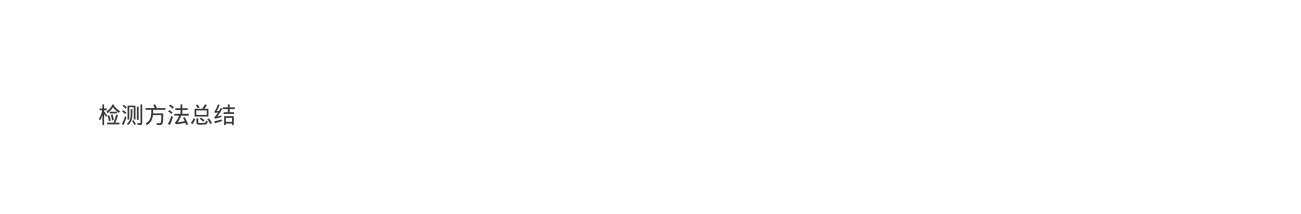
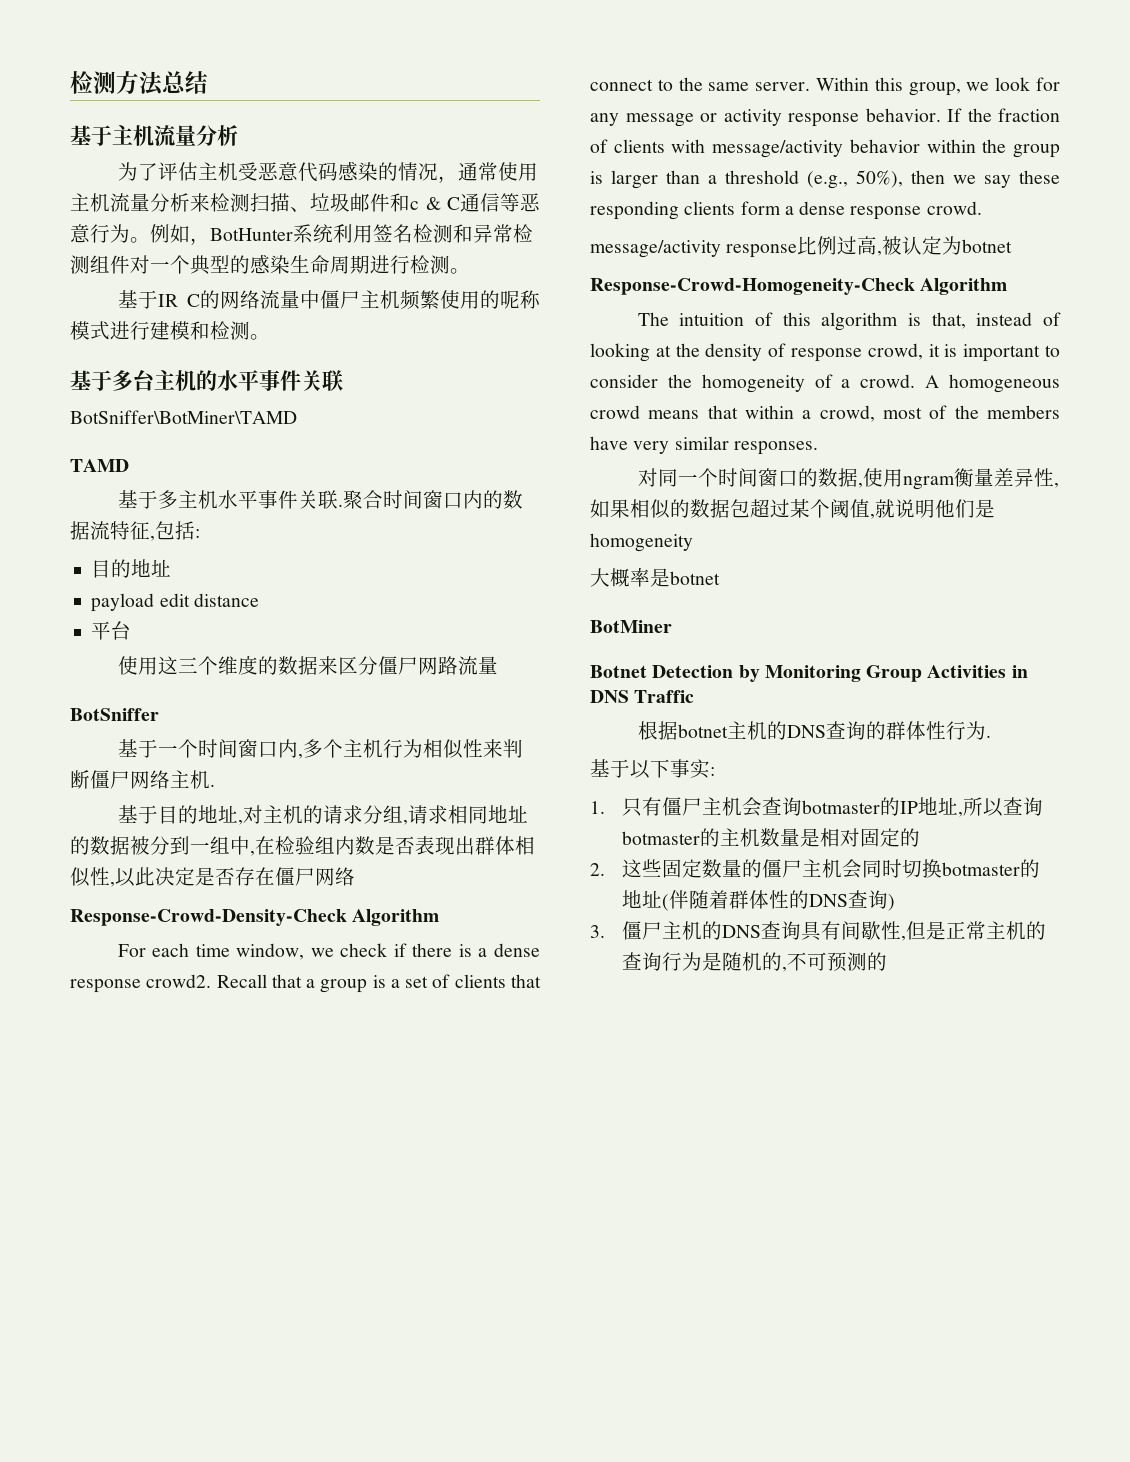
(236, 115) none -> [70,125,238,146] [117,162,538,183] [70,193,540,212] [70,224,533,245] [70,255,470,275] [117,290,540,310] [70,321,270,340] [70,370,343,391] [70,410,297,424] [70,459,129,472] [117,490,523,509] [70,521,200,541] [91,559,172,578] [91,593,259,612] [91,621,132,640] [117,656,498,675] [70,708,159,721] [117,739,523,759] [70,770,215,789] [117,805,528,825] [70,836,535,856] [70,867,355,887] [70,909,440,926] [117,943,540,960] [70,974,541,993] [590,77,1060,96] [590,108,1060,127] [590,139,1060,158] [590,170,1060,189] [590,201,982,220] [590,236,1013,258] [590,278,1008,295] [637,312,1061,331] [590,343,1060,362] [590,374,1060,393] [590,405,1060,422] [590,436,818,455] [637,468,1059,490] [590,499,995,519] [590,533,693,552] [590,568,720,587] [590,620,672,633] [590,665,1028,682] [590,690,695,703] [637,721,991,740] [590,759,715,779] [590,797,1044,817] [622,828,921,847] [590,859,1041,879] [622,890,896,911] [590,921,1047,941] [622,952,888,972] // 基于主机流量分析 // 为了评估主机受恶意代码感染的情况，通常使用主机流量分析来检测扫描、垃圾邮件和c & C通信等恶意行为。例如，BotHunter系统利用签名检测和异常检测组件对一个典型的感染生命周期进行检测。 // 基于IR C的网络流量中僵尸主机频繁使用的呢称模式进行建模和检测。 // 基于多台主机的水平事件关联 // BotSniffer\BotMiner\TAMD // TAMD // 基于多主机水平事件关联.聚合时间窗口内的数据流特征,包括: // 目的地址 // payload edit distance // 平台 // 使用这三个维度的数据来区分僵尸网路流量 // BotSniffer // 基于一个时间窗口内,多个主机行为相似性来判断僵尸网络主机. // 基于目的地址,对主机的请求分组,请求相同地址的数据被分到一组中,在检验组内数是否表现出群体相似性,以此决定是否存在僵尸网络 // Response-Crowd-Density-Check Algorithm // For each time window, we check if there is a dense response crowd2. Recall that a group is a set of clients that connect to the same server. Within this group, we look for any message or activity response behavior. If the fraction of clients with message/activity behavior within the group is larger than a threshold (e.g., 50%), then we say these responding clients form a dense response crowd. // message/activity response比例过高,被认定为botnet // Response-Crowd-Homogeneity-Check Algorithm // The intuition of this algorithm is that, instead of looking at the density of response crowd, it is important to consider the homogeneity of a crowd. A homogeneous crowd means that within a crowd, most of the members have very similar responses. // 对同一个时间窗口的数据,使用ngram衡量差异性,如果相似的数据包超过某个阈值,就说明他们是homogeneity // 大概率是botnet // BotMiner // Botnet Detection by Monitoring Group Activities in DNS Traffic // 根据botnet主机的DNS查询的群体性行为. // 基于以下事实: // 1.只有僵尸主机会查询botmaster的IP地址,所以查询botmaster的主机数量是相对固定的 // 2.这些固定数量的僵尸主机会同时切换botmaster的地址(伴随着群体性的DNS查询) // 3.僵尸主机的DNS查询具有间歇性,但是正常主机的查询行为是随机的,不可预测的

